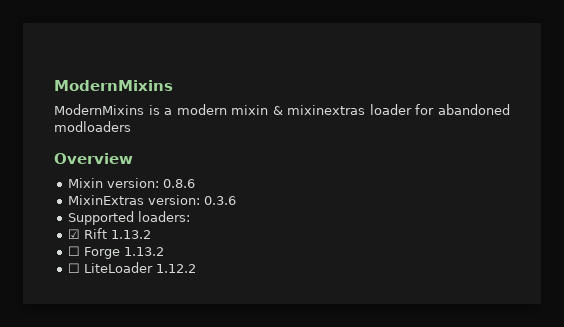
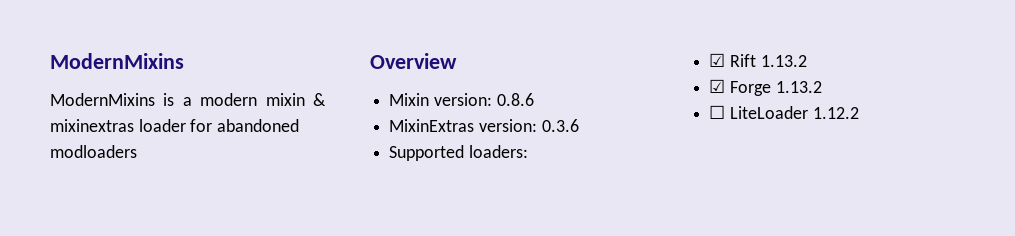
[68,246,81,256] ☐ -> [709,79,726,93] ☑

